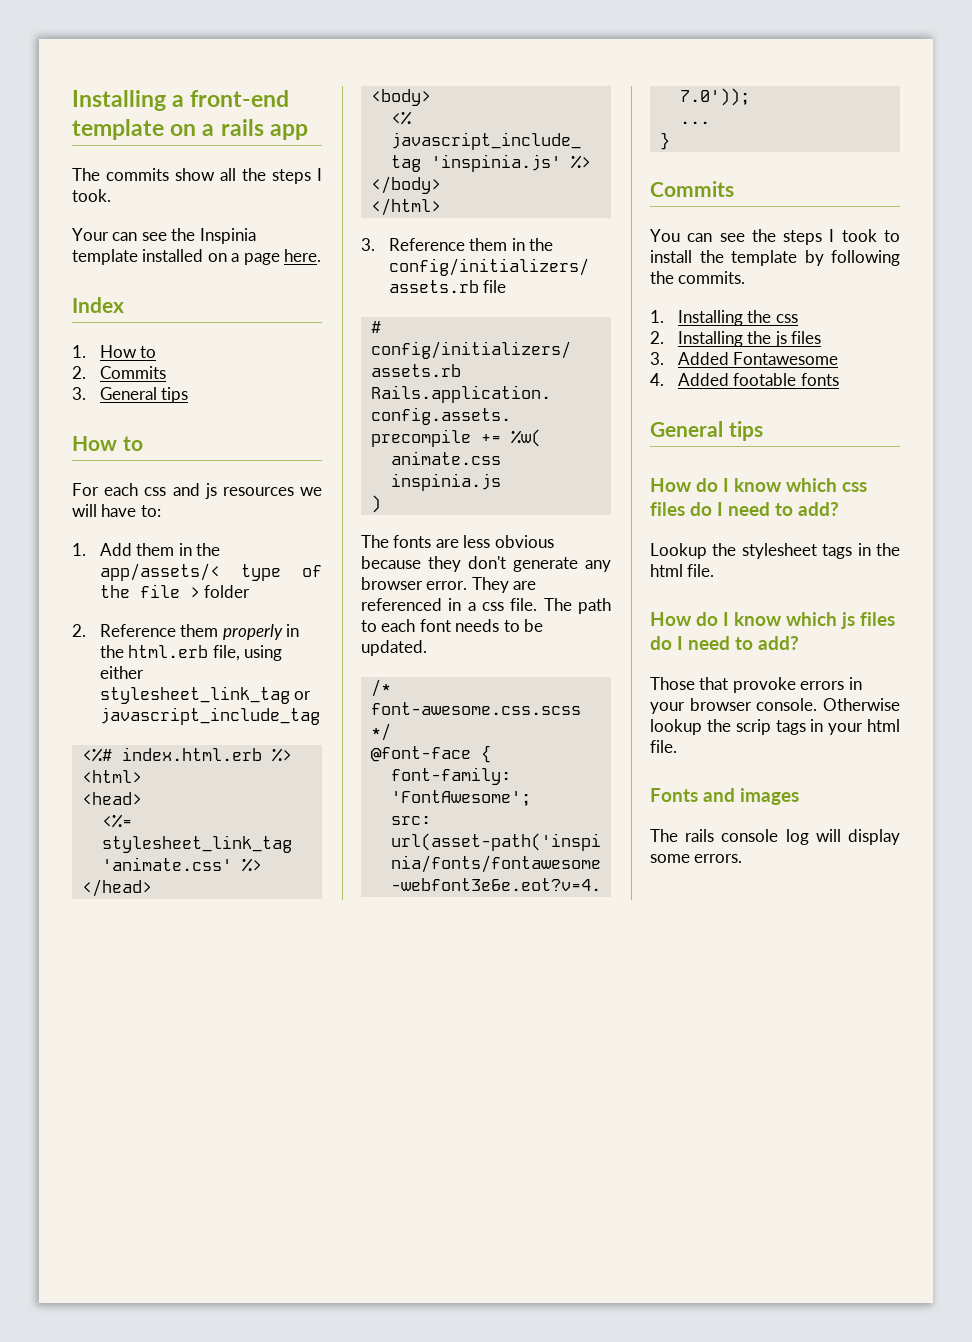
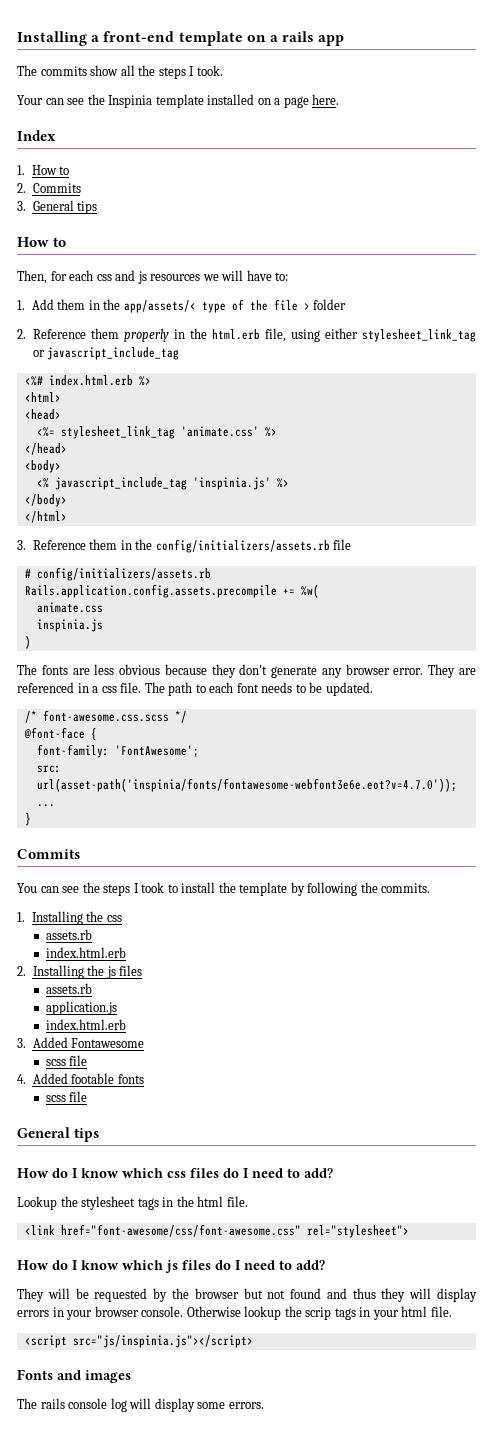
[72,483,99,496] For -> [17,270,67,284] Then, for
(798, 318) none -> [45,929,92,940] [45,947,126,958] // assets.rb // index.html.erb
(822, 337) none -> [45,983,92,994] [45,1001,117,1015] [45,1019,126,1030] // assets.rb // application.js // index.html.erb
(839, 358) none -> [45,1055,88,1066] // scss file
(839, 379) none -> [45,1091,88,1102] // scss file
(715, 570) none -> [24,1224,409,1238] // <link href="font-awesome/css/font-awesome.css" rel="stylesheet">
[650,677,796,693] Those that provoke -> [17,1288,477,1302] They will be requested by the browser but not found and thus they will display
(677, 746) none -> [24,1335,253,1348] // <script src="js/inspinia.js"></script>

